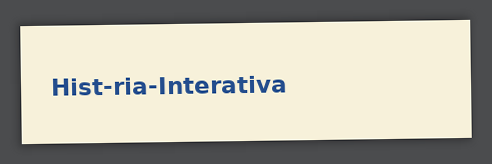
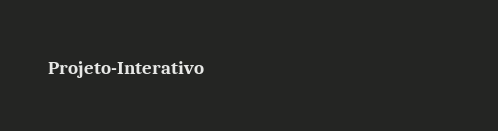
[50,75,288,96] Hist-ria-Interativa -> [48,61,204,78] Projeto-Interativo

